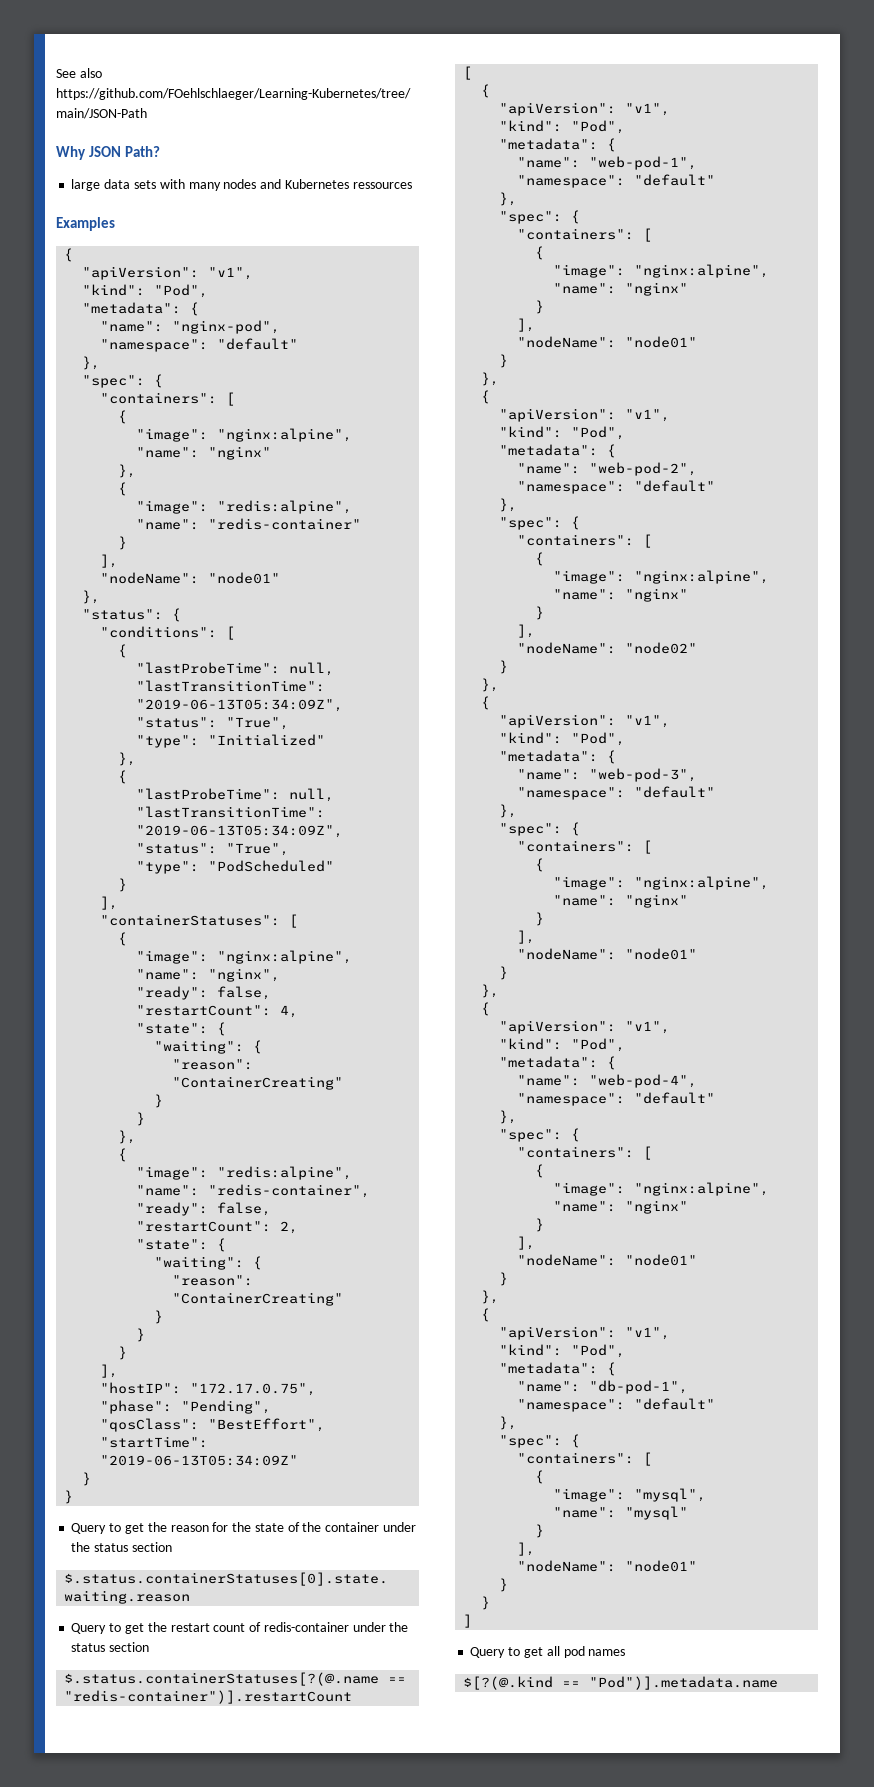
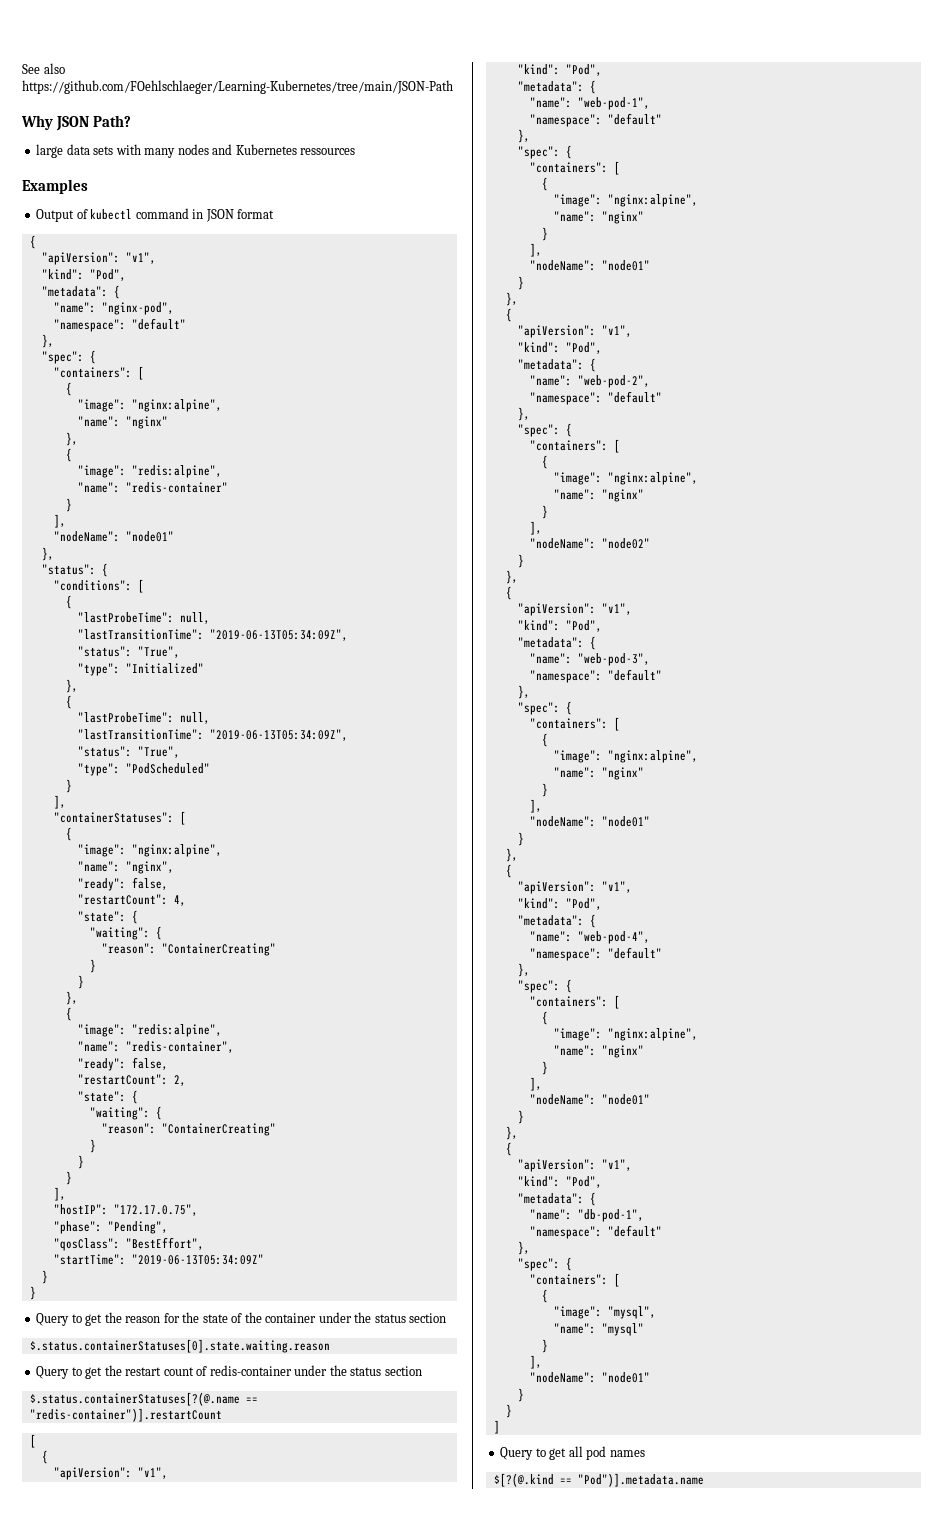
(115, 224) none -> [36,208,275,222] // Output of kubectl command in JSON format

